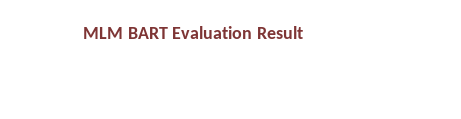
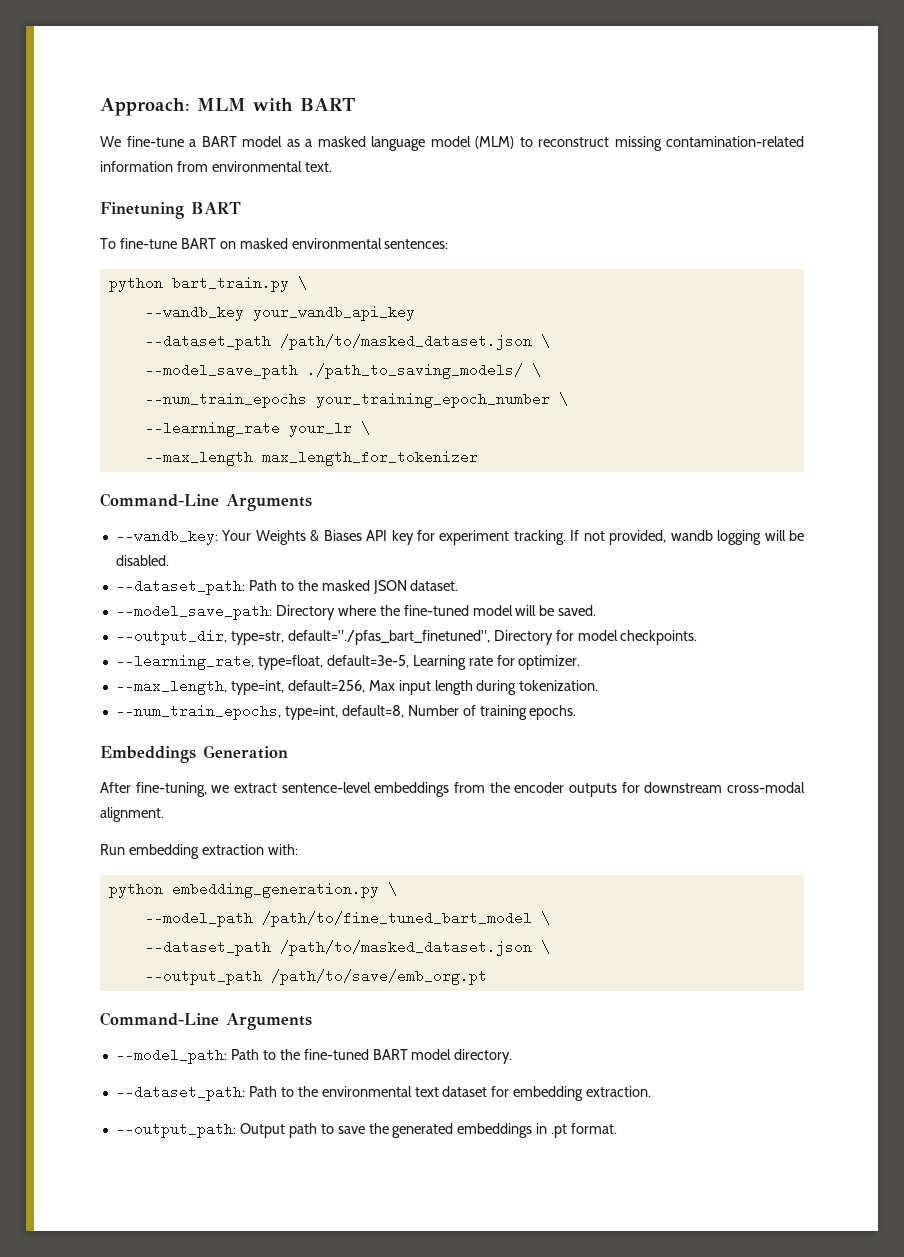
[83,26,304,39] MLM BART Evaluation Result -> [100,98,355,116] [100,136,804,151] [100,161,332,172] [100,202,241,219] [100,238,449,249] [108,276,307,292] [144,305,415,321] [144,334,550,350] [144,363,541,379] [144,392,568,408] [144,421,370,437] [144,450,478,466] [100,493,312,511] [115,529,804,545] [115,555,169,566] [115,579,459,595] [115,604,597,620] [115,629,698,645] [115,654,581,670] [115,679,599,695] [115,704,577,720] [100,745,288,763] [100,782,805,797] [100,807,164,822] [100,844,298,859] [108,882,397,898] [144,911,550,927] [144,940,550,956] [144,969,487,985] [100,1012,312,1030] [115,1048,513,1064] [115,1085,652,1101] [115,1122,618,1138] Approach: MLM with BART // We fine-tune a BART model as a masked language model (MLM) to reconstruct missing contamination-related information from environmental text. // Finetuning BART // To fine-tune BART on masked environmental sentences: // python bart_train.py \ // --wandb_key your_wandb_api_key // --dataset_path /path/to/masked_dataset.json \ // --model_save_path ./path_to_saving_models/ \ // --num_train_epochs your_training_epoch_number \ // --learning_rate your_lr \ // --max_length max_length_for_tokenizer // Command-Line Arguments // --wandb_key: Your Weights & Biases API key for experiment tracking. If not provided, wandb logging will be disabled. // --dataset_path: Path to the masked JSON dataset. // --model_save_path: Directory where the fine-tuned model will be saved. // --output_dir, type=str, default="./pfas_bart_finetuned", Directory for model checkpoints. // --learning_rate, type=float, default=3e-5, Learning rate for optimizer. // --max_length, type=int, default=256, Max input length during tokenization. // --num_train_epochs, type=int, default=8, Number of training epochs. // Embeddings Generation // After fine-tuning, we extract sentence-level embeddings from the encoder outputs for downstream cross-modal alignment. // Run embedding extraction with: // python embedding_generation.py \ // --model_path /path/to/fine_tuned_bart_model \ // --dataset_path /path/to/masked_dataset.json \ // --output_path /path/to/save/emb_org.pt // Command-Line Arguments // --model_path: Path to the fine-tuned BART model directory. // --dataset_path: Path to the environmental text dataset for embedding extraction. // --output_path: Output path to save the generated embeddings in .pt format.

